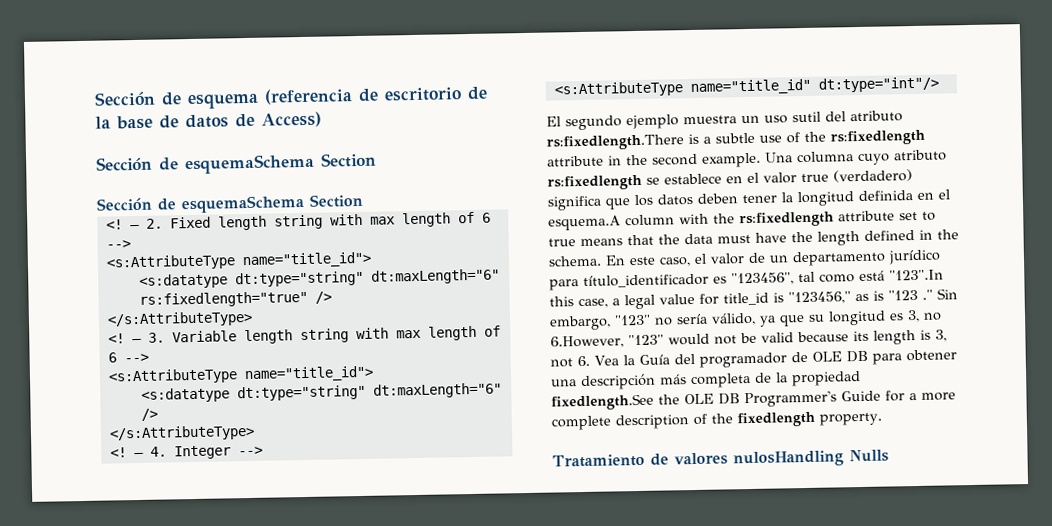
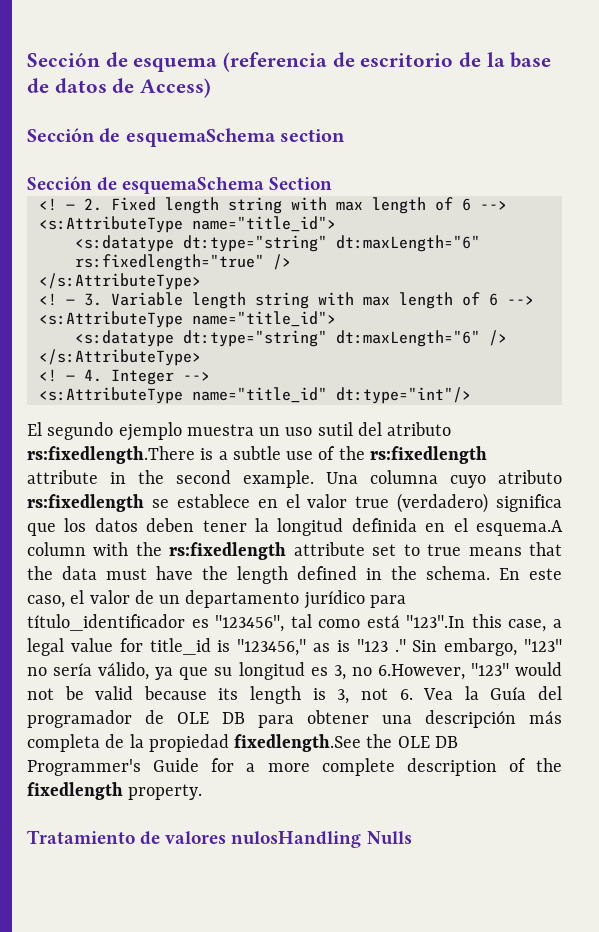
[321,152,377,168] Section -> [280,129,346,142] section

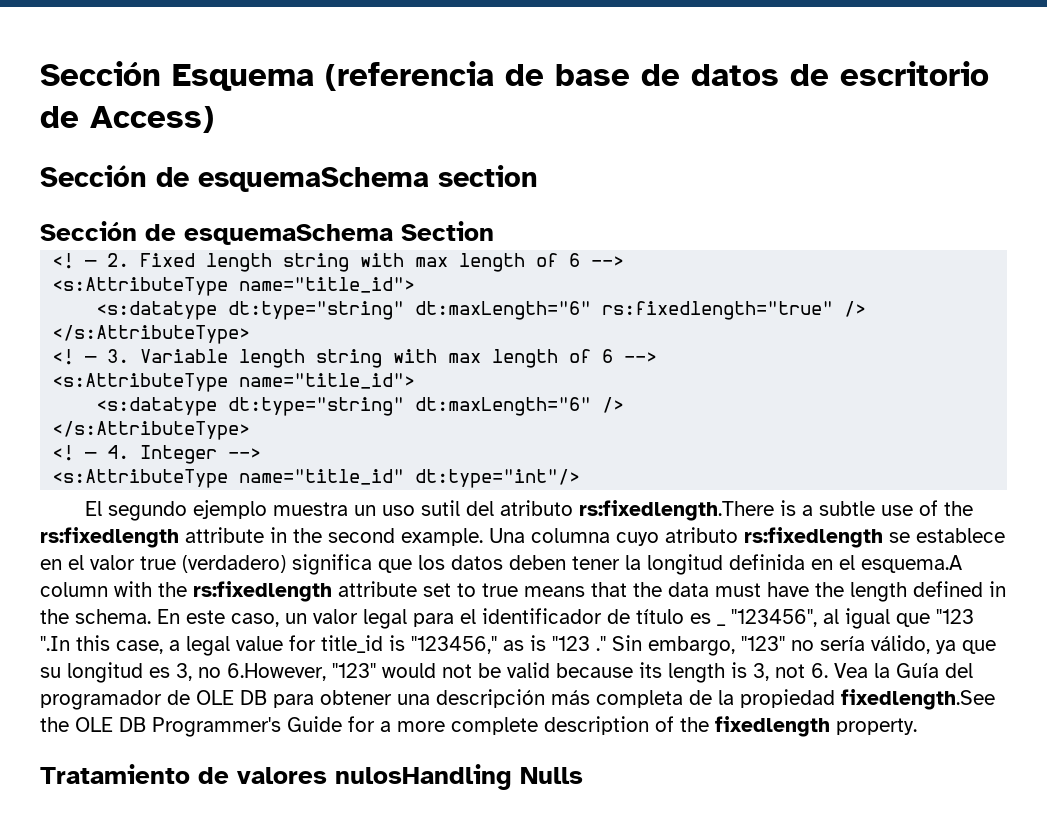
[27,52,505,72] Sección de esquema (referencia de escritorio de la -> [40,61,544,91] Sección Esquema (referencia de
(135, 85) none -> [840,61,989,86] [40,106,79,128] escritorio de
[70,590,406,609] [27,614,466,632] el valor de un departamento jurídico para título_identificador es "123456", tal como está "123".In -> [285,608,711,629] [717,608,974,629] [40,636,70,651] un valor legal para el identificador de título es _ "123456", al igual que "123 ".In

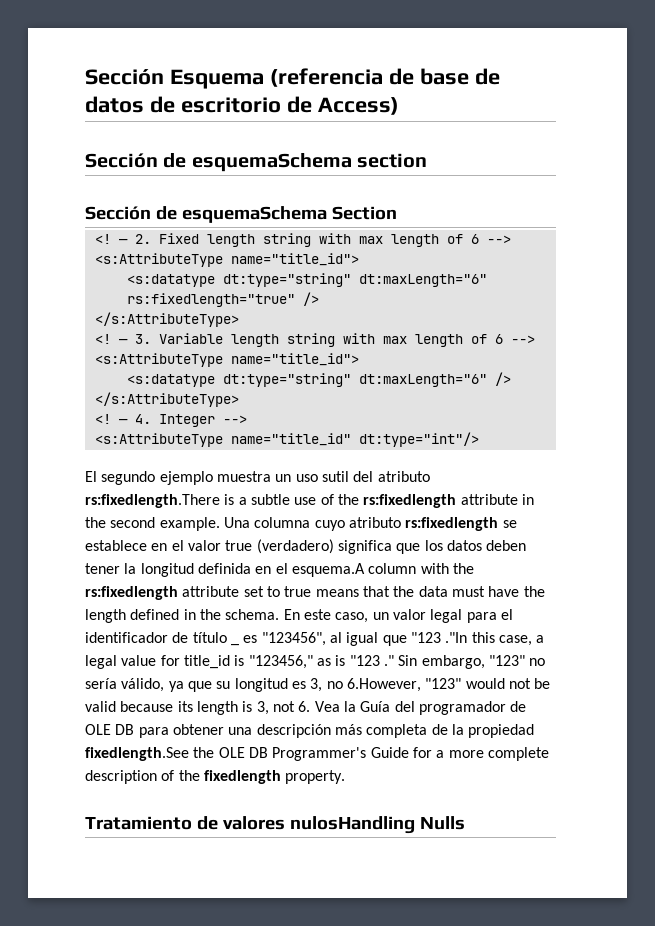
[690,613,711,624] [717,624,726,626] es _ -> [230,643,239,646] [243,635,258,643] _ es
[40,636,70,651] ".In -> [445,632,468,643] ."In

